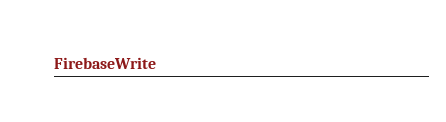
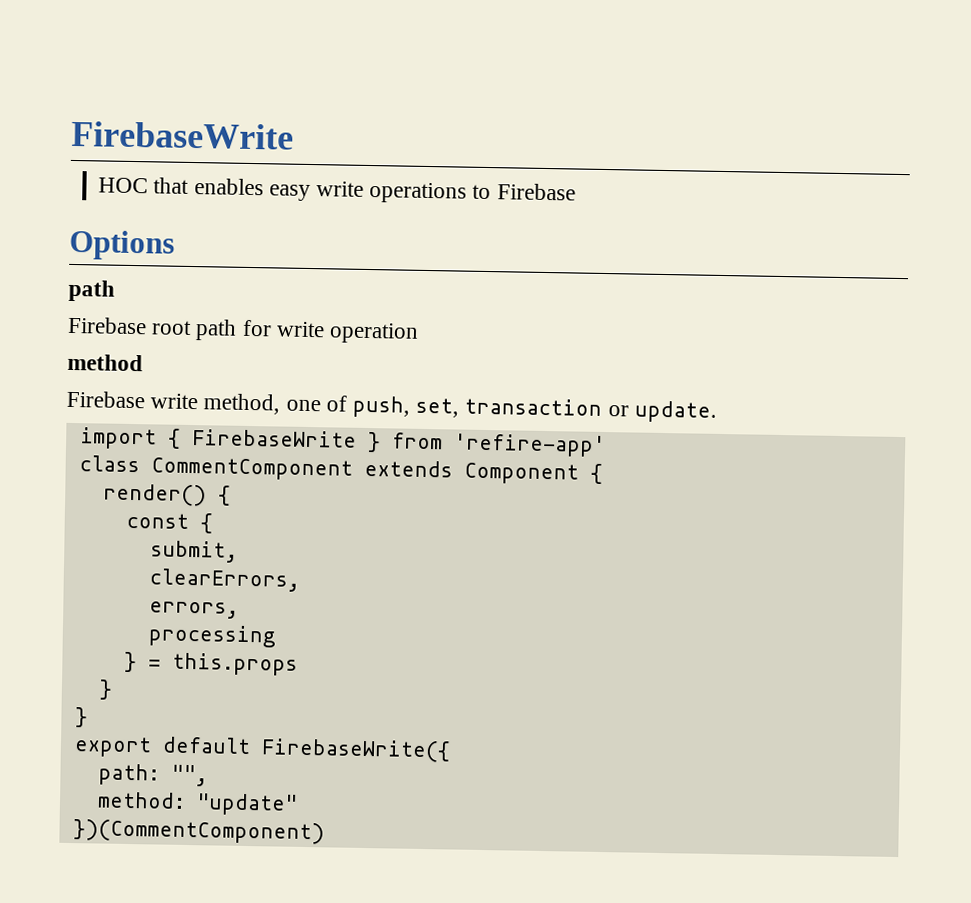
[54,57,156,69] FirebaseWrite -> [71,120,294,150] [98,177,576,204] [69,229,175,261] [68,279,115,302] [67,316,420,344] [67,353,143,372] [66,390,717,423] [78,427,606,458] [78,455,603,485] [102,483,231,507] [125,512,213,534] [149,540,238,563] [148,568,300,592] [148,601,239,619] [147,624,277,648] [123,651,298,676] [98,679,113,700] [74,707,88,728] [73,736,451,763] [97,763,208,787] [96,791,298,816] [72,819,325,845] FirebaseWrite // HOC that enables easy write operations to Firebase // Options // path // Firebase root path for write operation // method // Firebase write method, one of push, set, transaction or update. // import { FirebaseWrite } from 'refire-app' // class CommentComponent extends Component { // render() { // const { // submit, // clearErrors, // errors, // processing // } = this.props // } // } // export default FirebaseWrite({ // path: "", // method: "update" // })(CommentComponent)

